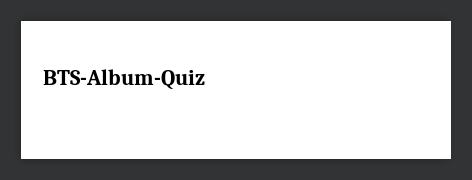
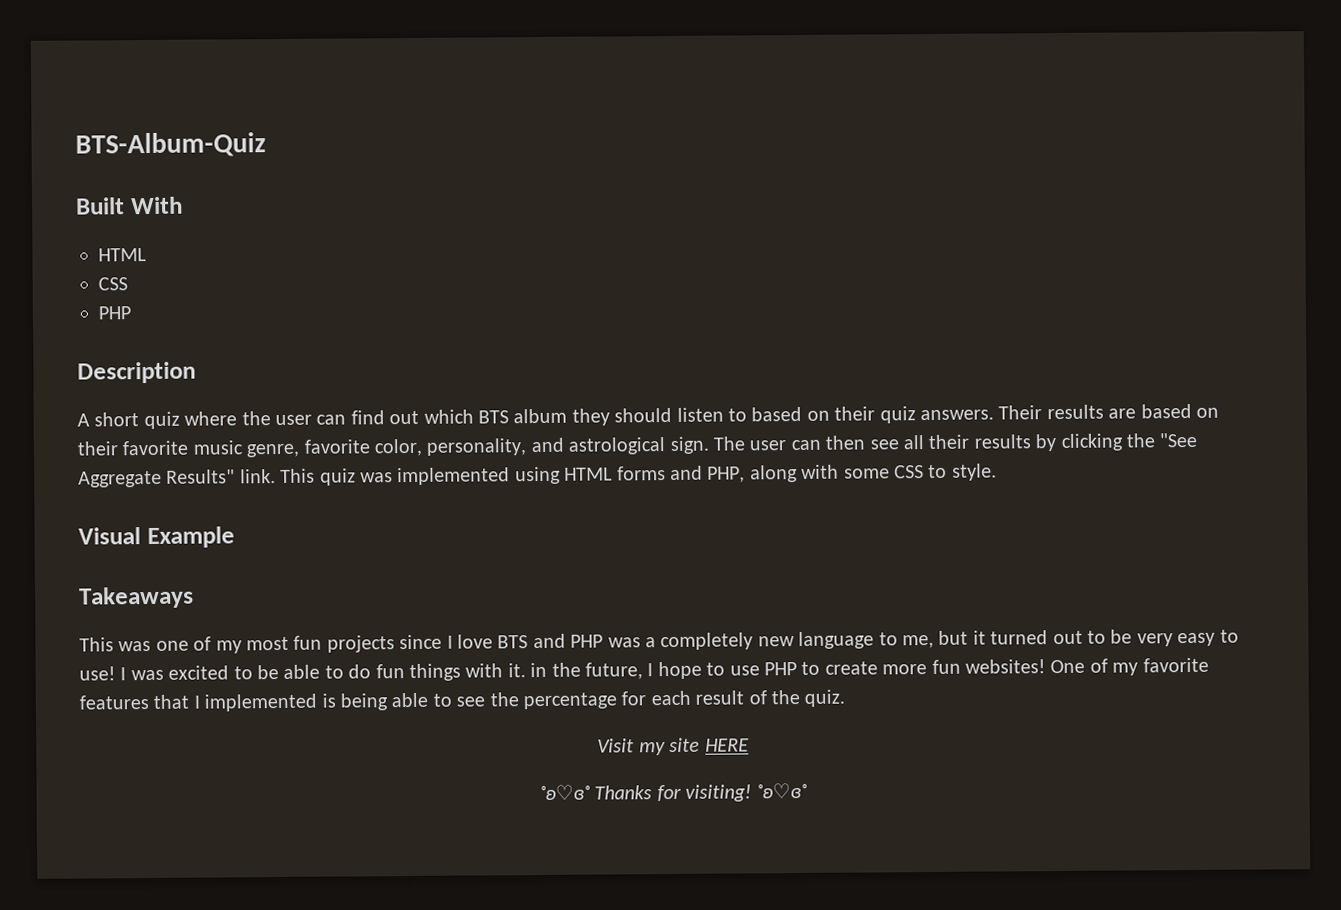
(205, 79) none -> [76,196,183,215] [98,248,147,262] [98,277,128,291] [98,306,131,320] [77,361,196,384] [77,403,1219,430] [77,432,1198,458] [78,463,997,488] [78,526,235,549] [79,586,194,609] [79,629,1239,654] [79,657,1209,682] [79,689,846,712] [597,737,749,756] [538,782,809,802] // Built With // HTML // CSS // PHP // Description // A short quiz where the user can find out which BTS album they should listen to based on their quiz answers. Their results are based on their favorite music genre, favorite color, personality, and astrological sign. The user can then see all their results by clicking the "See Aggregate Results" link. This quiz was implemented using HTML forms and PHP, along with some CSS to style. // Visual Example // Takeaways // This was one of my most fun projects since I love BTS and PHP was a completely new language to me, but it turned out to be very easy to use! I was excited to be able to do fun things with it. in the future, I hope to use PHP to create more fun websites! One of my favorite features that I implemented is being able to see the percentage for each result of the quiz. // Visit my site HERE // ˚ʚ♡ɞ˚ Thanks for visiting! ˚ʚ♡ɞ˚

